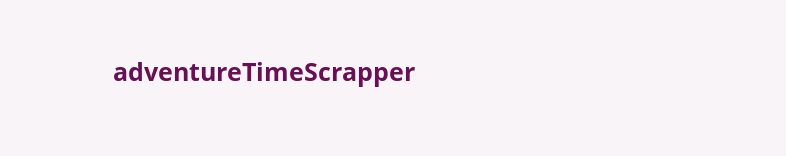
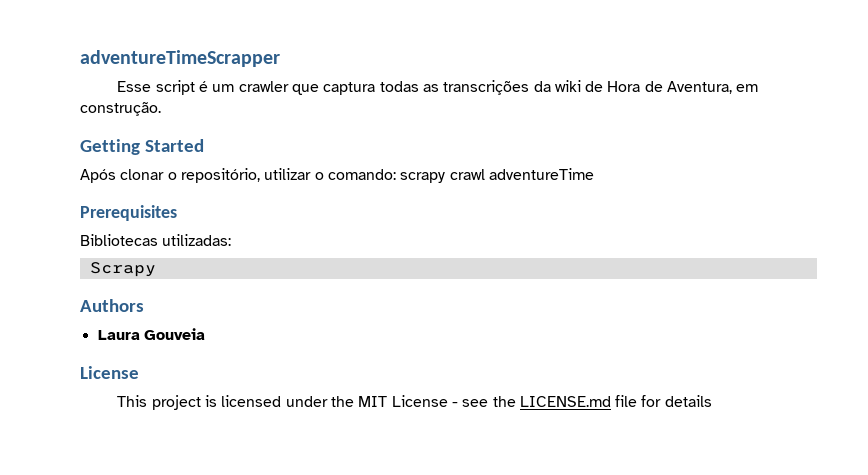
(415, 74) none -> [117,80,759,95] [80,102,161,116] [80,139,204,155] [80,168,594,183] [80,205,177,221] [80,234,232,246] [89,262,156,277] [80,299,144,312] [97,328,205,340] [80,366,139,379] [117,395,712,410] // Esse script é um crawler que captura todas as transcrições da wiki de Hora de Aventura, em construção. // Getting Started // Após clonar o repositório, utilizar o comando: scrapy crawl adventureTime // Prerequisites // Bibliotecas utilizadas: // Scrapy // Authors // Laura Gouveia // License // This project is licensed under the MIT License - see the LICENSE.md file for details

